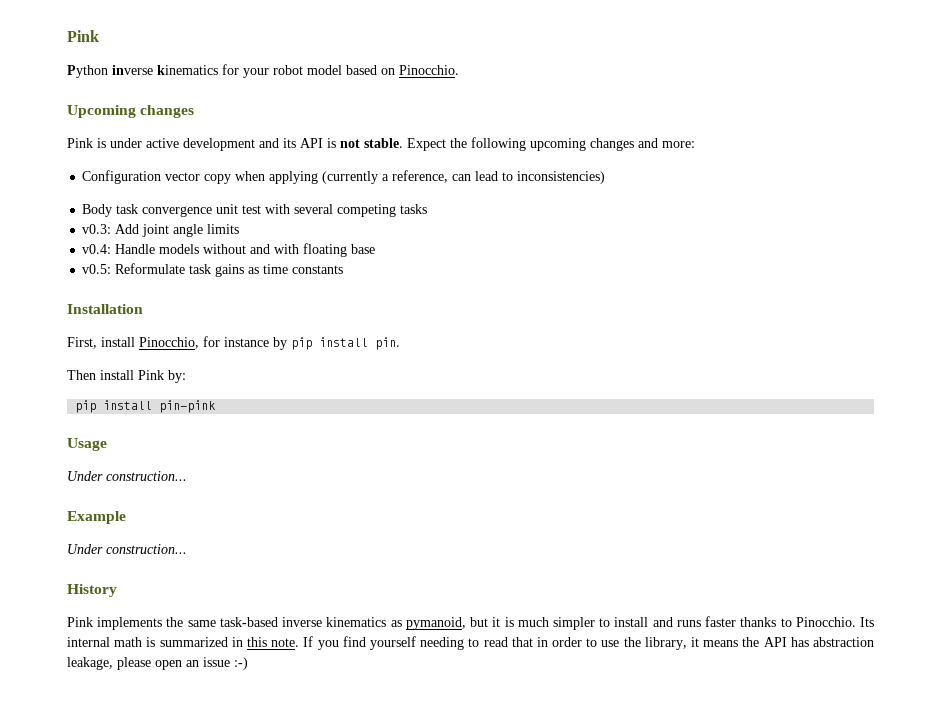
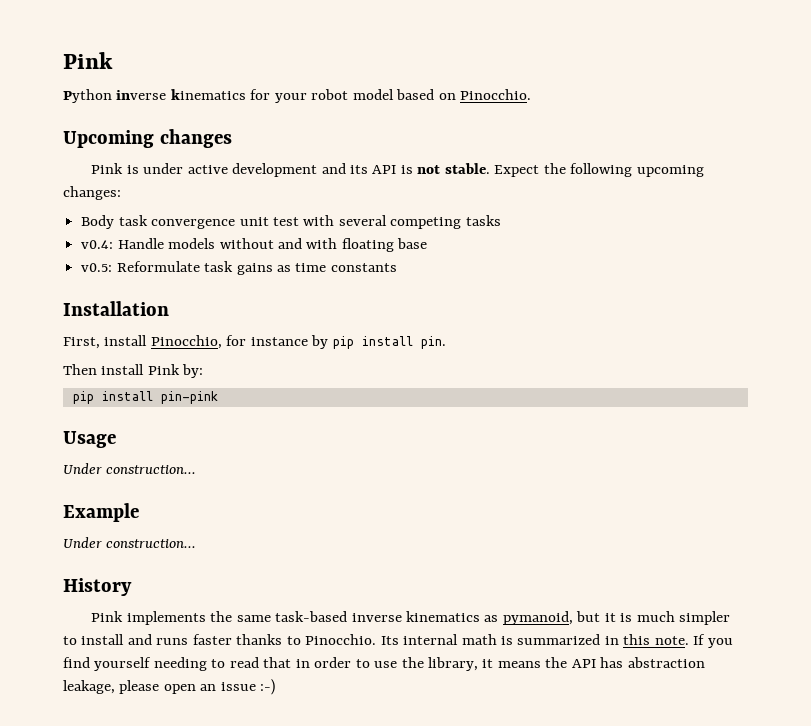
[590,138,695,151] [82,170,606,184] changes and more: // Configuration vector copy when applying (currently a reference, can lead to inconsistencies) -> [63,186,121,200] changes:
[82,224,240,237] // v0.3: Add joint angle limits -> (501, 220) none

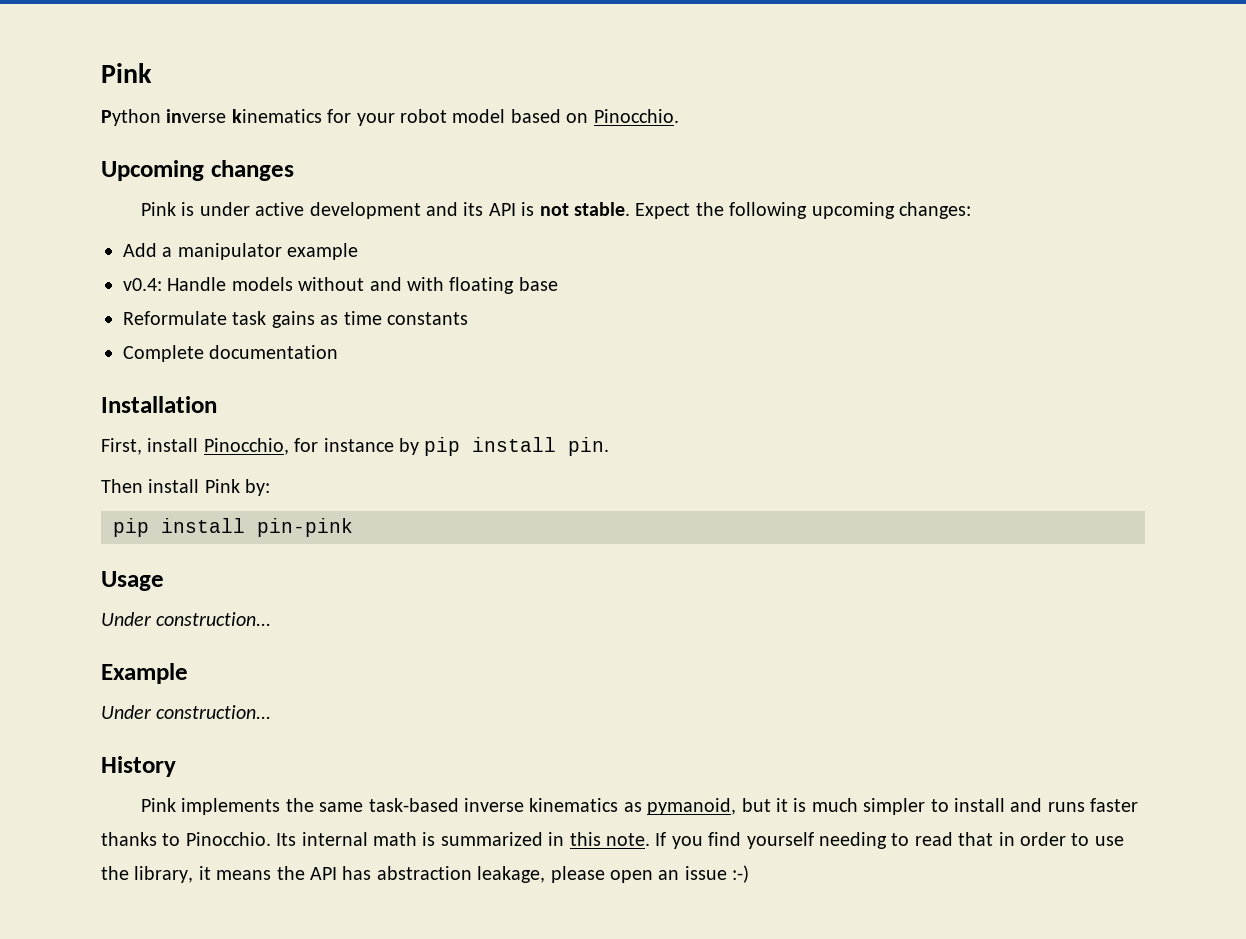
[81,215,501,229] Body task convergence unit test with several competing tasks -> [123,243,359,260] Add a manipulator example
[81,263,113,272] v0.5: -> (558, 284) none
(397, 267) none -> [123,345,339,362] // Complete documentation

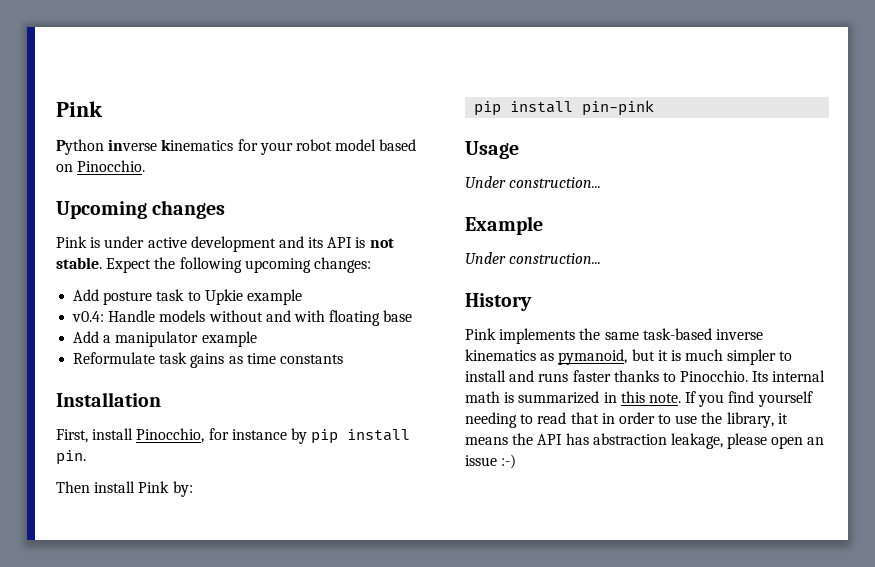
[162,243,282,260] a manipulator -> [103,289,243,305] posture task to Upkie
(558, 284) none -> [73,331,257,347] // Add a manipulator example
[123,345,339,362] // Complete documentation -> (343, 359) none

